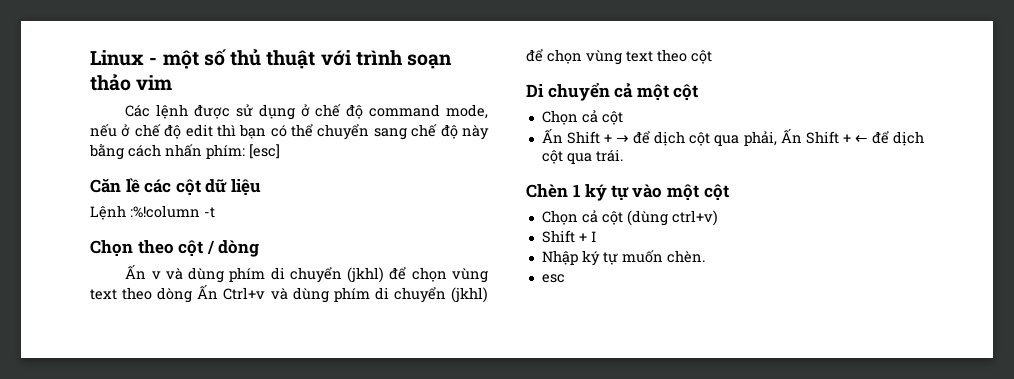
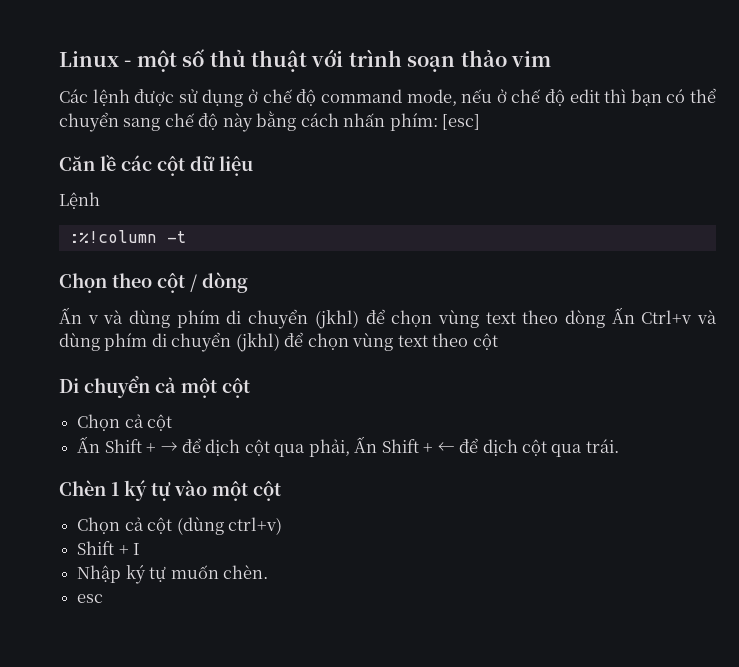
(126, 212) none -> (100, 200) //

